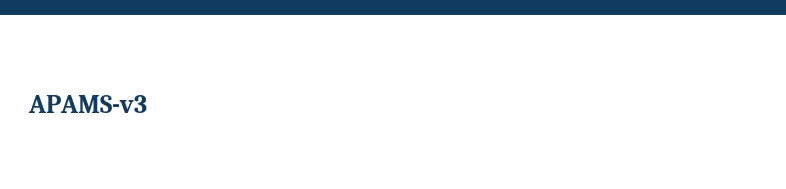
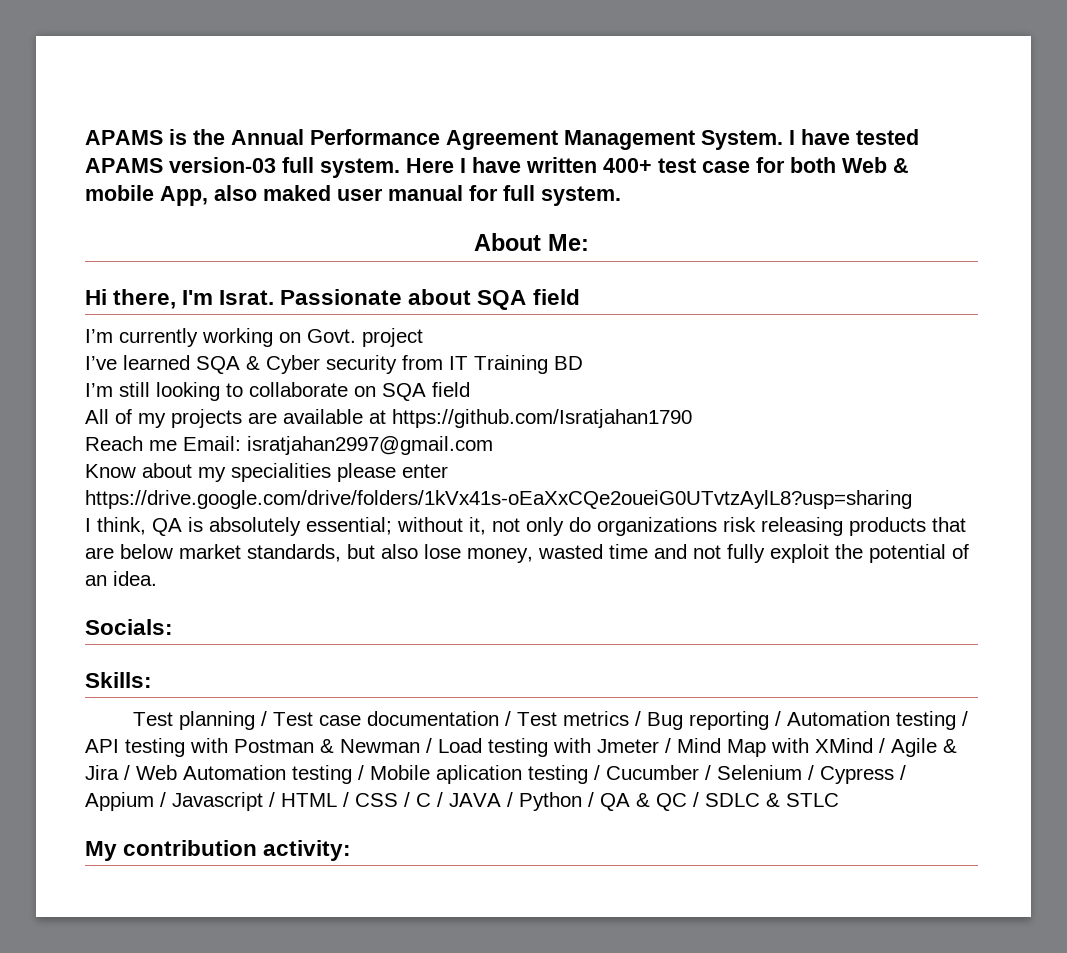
[28,95,147,113] APAMS-v3 -> [85,129,919,150] [85,157,909,178] [85,185,621,206] [474,233,589,251] [85,289,580,310] [85,328,423,347] [85,355,583,374] [85,382,470,401] [85,409,692,428] [85,436,493,455] [85,463,448,482] [85,490,912,509] [85,517,966,536] [85,544,969,563] [85,571,157,586] [85,619,173,635] [85,672,152,688] [132,711,968,730] [85,738,957,757] [85,765,906,784] [85,792,839,811] [85,840,352,861] APAMS is the Annual Performance Agreement Management System. I have tested APAMS version-03 full system. Here I have written 400+ test case for both Web & mobile App, also maked user manual for full system. // About Me: // Hi there, I'm Israt. Passionate about SQA field // I’m currently working on Govt. project // I’ve learned SQA & Cyber security from IT Training BD // I’m still looking to collaborate on SQA field // All of my projects are available at https://github.com/Isratjahan1790 // Reach me Email: isratjahan2997@gmail.com // Know about my specialities please enter https://drive.google.com/drive/folders/1kVx41s-oEaXxCQe2oueiG0UTvtzAylL8?usp=sharing // I think, QA is absolutely essential; without it, not only do organizations risk releasing products that are below market standards, but also lose money, wasted time and not fully exploit the potential of an idea. // Socials: // Skills: // Test planning / Test case documentation / Test metrics / Bug reporting / Automation testing / API testing with Postman & Newman / Load testing with Jmeter / Mind Map with XMind / Agile & Jira / Web Automation testing / Mobile aplication testing / Cucumber / Selenium / Cypress / Appium / Javascript / HTML / CSS / C / JAVA / Python / QA & QC / SDLC & STLC // My contribution activity:

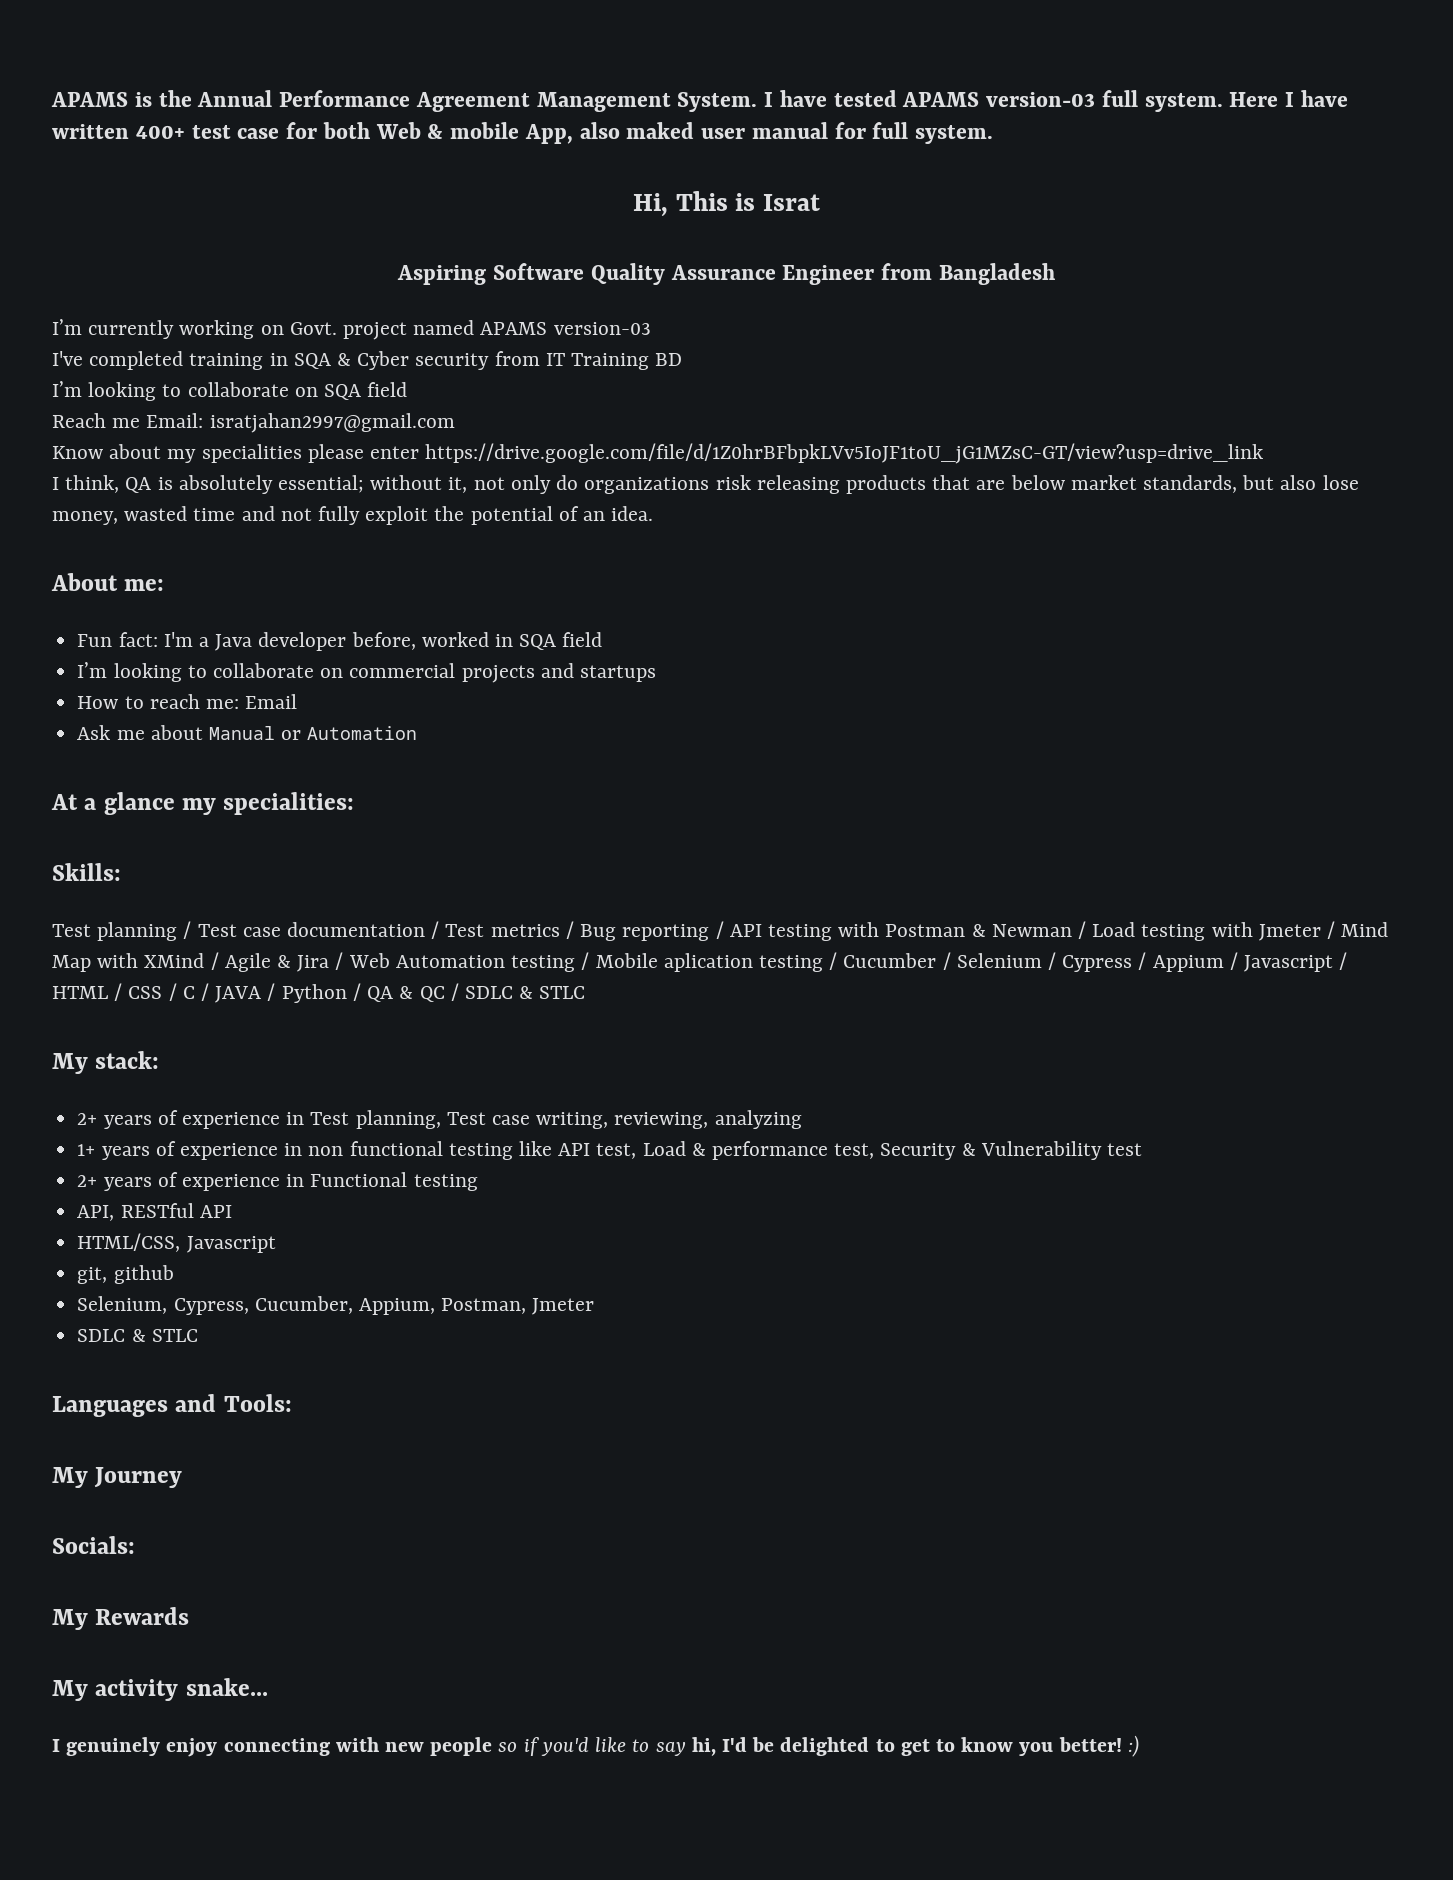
[474,233,589,251] [85,289,580,310] About Me: // Hi there, I'm Israt. Passionate about SQA field -> [632,191,821,217] [397,263,1055,285] Hi, This is Israt // Aspiring Software Quality Assurance Engineer from Bangladesh
[85,355,190,370] // I’ve learned -> [413,320,651,335] [52,351,288,370] named APAMS version-03 // I've completed training in
[119,382,150,397] still -> (82, 389) none
[85,409,692,428] // All of my projects are available at https://github.com/Isratjahan1790 -> (408, 389) none
[85,490,912,509] https://drive.google.com/drive/folders/1kVx41s-oEaXxCQe2oueiG0UTvtzAylL8?usp=sharing -> [425,443,1264,464] https://drive.google.com/file/d/1Z0hrBFbpkLVv5IoJF1toU_jG1MZsC-GT/view?usp=drive_link
[85,619,173,635] Socials: -> [51,573,165,591] [77,632,603,651] [77,662,656,683] [77,694,298,709] [77,725,418,740] [51,792,355,815] About me: // Fun fact: I'm a Java developer before, worked in SQA field // I’m looking to collaborate on commercial projects and startups // How to reach me: Email // Ask me about Manual or Automation // At a glance my specialities:
[786,711,968,730] Automation testing / -> (724, 930) none
[123,840,352,861] contribution activity: -> [95,1051,160,1069] [77,1110,802,1129] [77,1141,1143,1160] [77,1172,478,1191] [77,1203,232,1221] [77,1233,276,1253] [77,1265,174,1284] [77,1296,595,1315] [77,1329,198,1342] [52,1394,292,1417] [52,1467,183,1488] [52,1536,135,1554] [52,1607,190,1630] [52,1678,268,1701] [52,1735,1139,1757] stack: // 2+ years of experience in Test planning, Test case writing, reviewing, analyzing // 1+ years of experience in non functional testing like API test, Load & performance test, Security & Vulnerability test // 2+ years of experience in Functional testing // API, RESTful API // HTML/CSS, Javascript // git, github // Selenium, Cypress, Cucumber, Appium, Postman, Jmeter // SDLC & STLC // Languages and Tools: // My Journey // Socials: // My Rewards // My activity snake... // I genuinely enjoy connecting with new people so if you'd like to say hi, I'd be delighted to get to know you better! :)

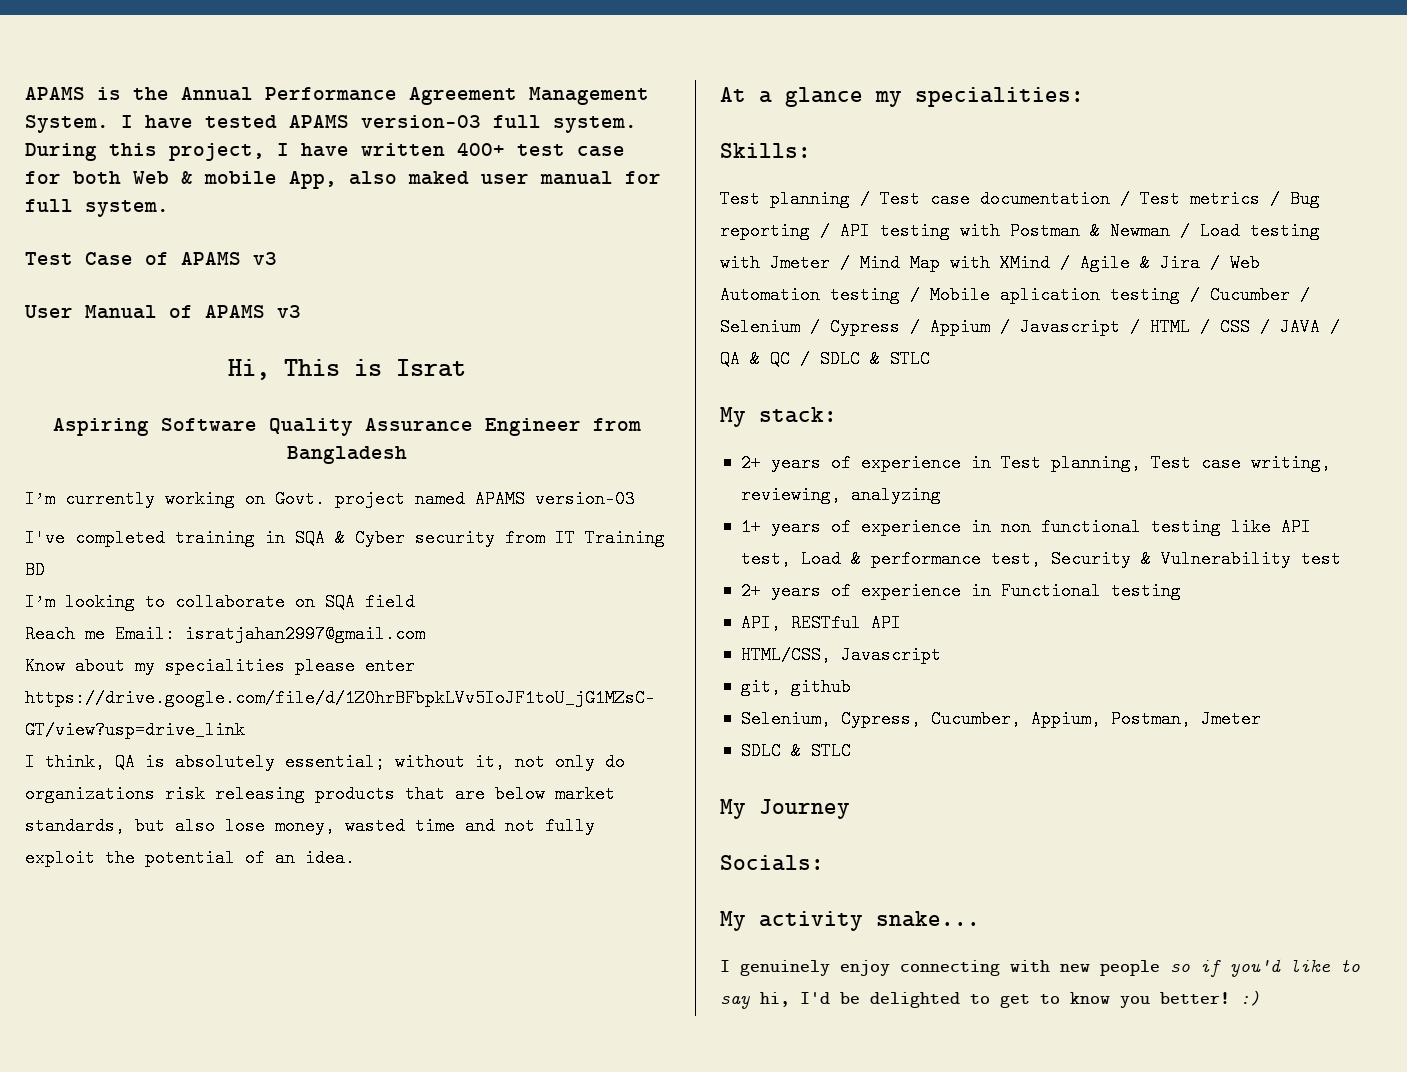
[1229,92,1279,107] Here -> [25,143,265,161] During this project,
(993, 134) none -> [25,252,277,266] [24,305,301,319] // Test Case of APAMS v3 // User Manual of APAMS v3
[51,573,165,591] [77,632,603,651] [77,662,656,683] [77,694,298,709] [77,725,418,740] // About me: // Fun fact: I'm a Java developer before, worked in SQA field // I’m looking to collaborate on commercial projects and startups // How to reach me: Email // Ask me about Manual or Automation -> (355, 858) none
[182,983,347,1003] C / JAVA / Python -> [1280,318,1320,336] JAVA
[52,1394,292,1417] // Languages and Tools: -> (851, 751) none
[52,1607,190,1630] // My Rewards -> (824, 863) none

